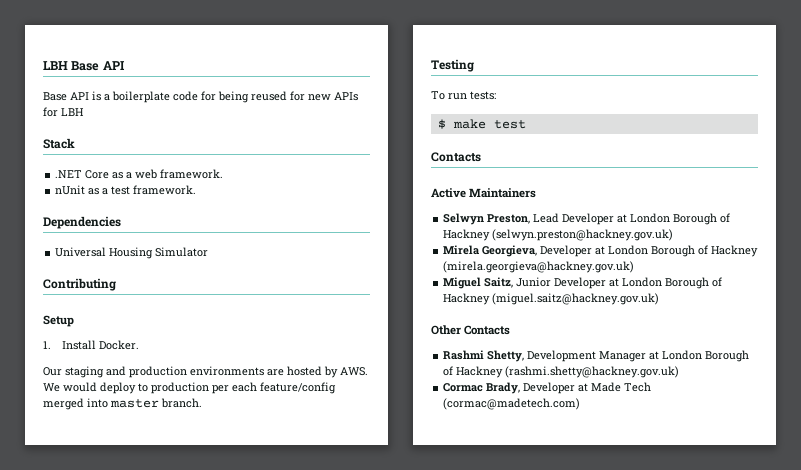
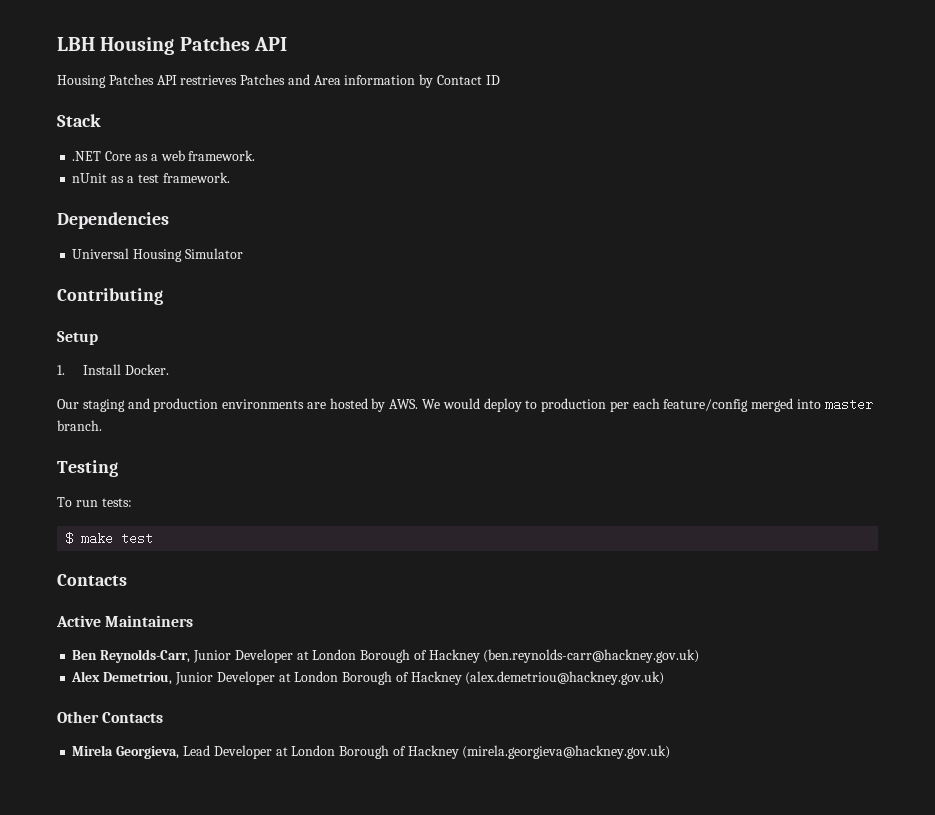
[43,61,100,71] LBH Base -> [57,36,250,55] LBH Housing Patches
[43,91,358,103] [43,107,84,117] Base API is a boilerplate code for being reused for new APIs for LBH -> [57,74,500,88] Housing Patches API restrieves Patches and Area information by Contact ID
[443,213,531,225] Selwyn Preston, -> [72,649,700,663] [71,671,665,685] [57,711,164,723] [72,745,180,759] Ben Reynolds-Carr, Junior Developer at London Borough of Hackney (ben.reynolds-carr@hackney.gov.uk) // Alex Demetriou, Junior Developer at London Borough of Hackney (alex.demetriou@hackney.gov.uk) // Other Contacts // Mirela Georgieva,
[492,229,674,241] [443,245,759,257] [443,261,635,273] [443,277,723,289] [443,293,660,305] [431,325,511,335] [443,350,750,362] [443,366,680,378] [443,382,652,394] [443,398,581,410] (selwyn.preston@hackney.gov.uk) // Mirela Georgieva, Developer at London Borough of Hackney (mirela.georgieva@hackney.gov.uk) // Miguel Saitz, Junior Developer at London Borough of Hackney (miguel.saitz@hackney.gov.uk) // Other Contacts // Rashmi Shetty, Development Manager at London Borough of Hackney (rashmi.shetty@hackney.gov.uk) // Cormac Brady, Developer at Made Tech (cormac@madetech.com) -> [462,745,671,759] (mirela.georgieva@hackney.gov.uk)

